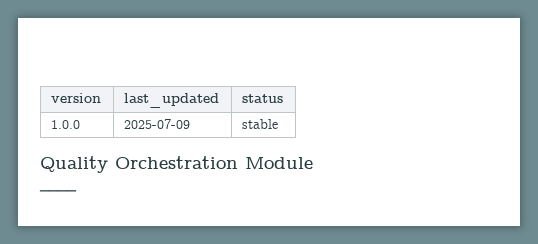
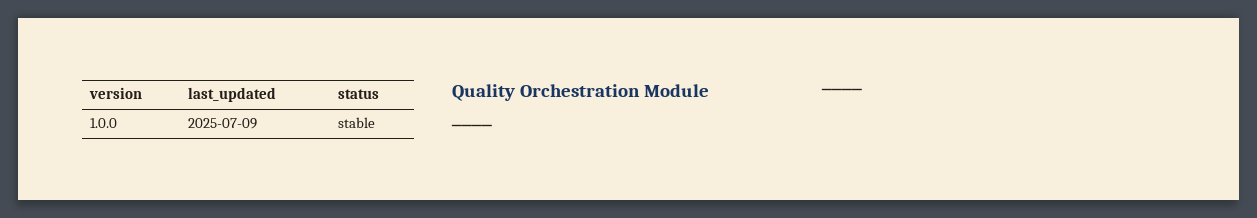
(77, 193) none -> [821,88,862,95] // ────

